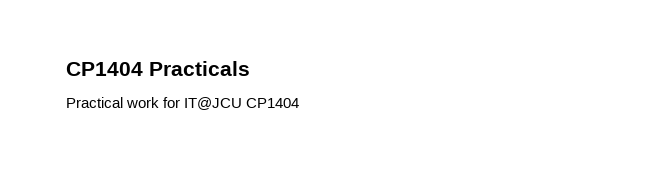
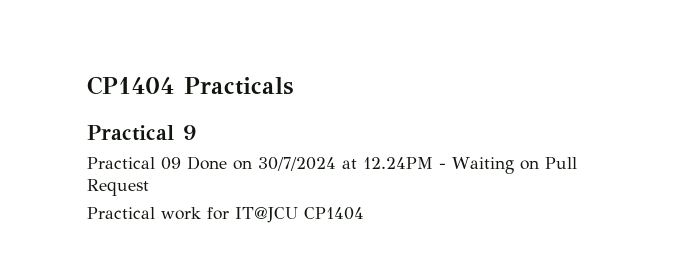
(250, 68) none -> [87,125,196,141] [87,156,577,174] [87,179,149,196] // Practical 9 // Practical 09 Done on 30/7/2024 at 12.24PM - Waiting on Pull Request

